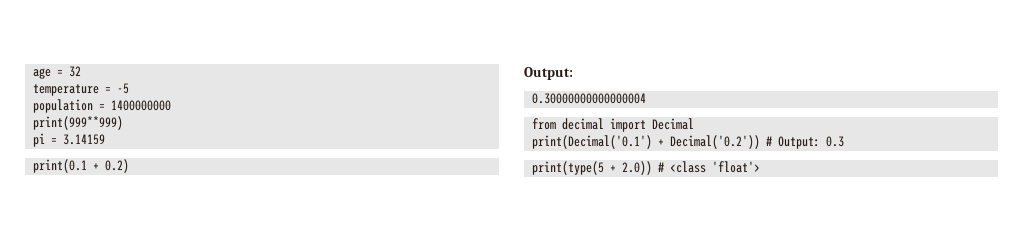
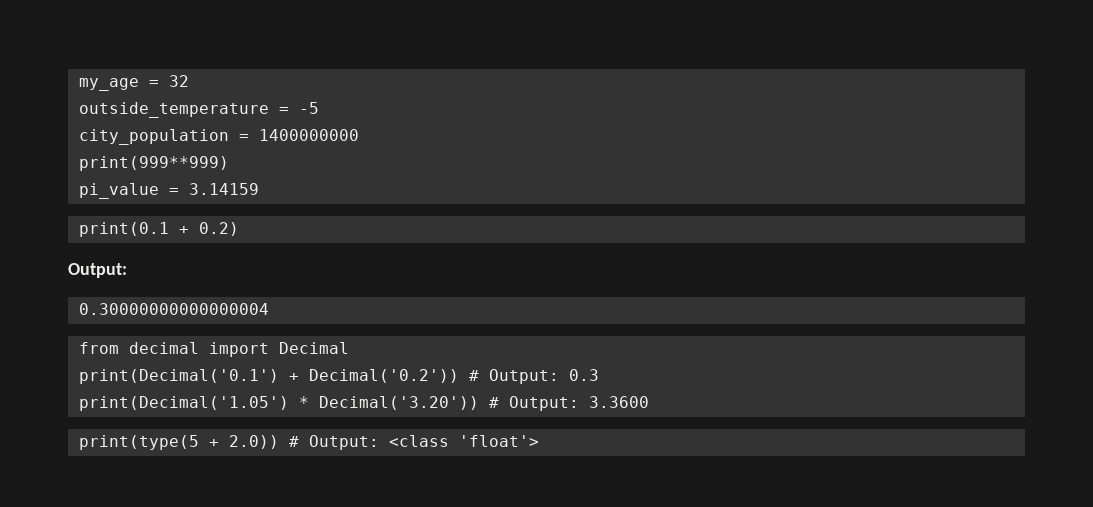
[33,68,52,79] age -> [78,78,139,91] my_age
[33,84,100,96] temperature -> [78,102,269,118] outside_temperature
[33,99,94,113] population -> [78,129,229,145] city_population
[33,133,46,147] pi -> [78,183,159,199] pi_value
(845, 141) none -> [78,396,649,411] // print(Decimal('1.05') * Decimal('3.20')) # Output: 3.3600
(665, 167) none -> [308,435,379,450] Output:

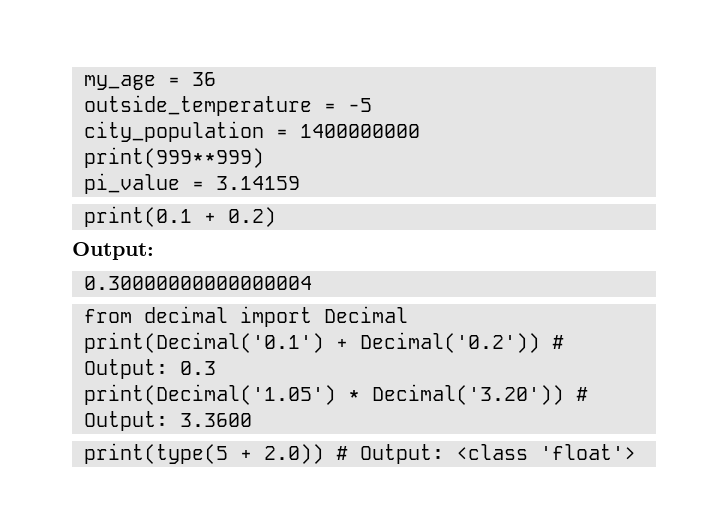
[168,75,189,87] 32 -> [192,72,217,86] 36

